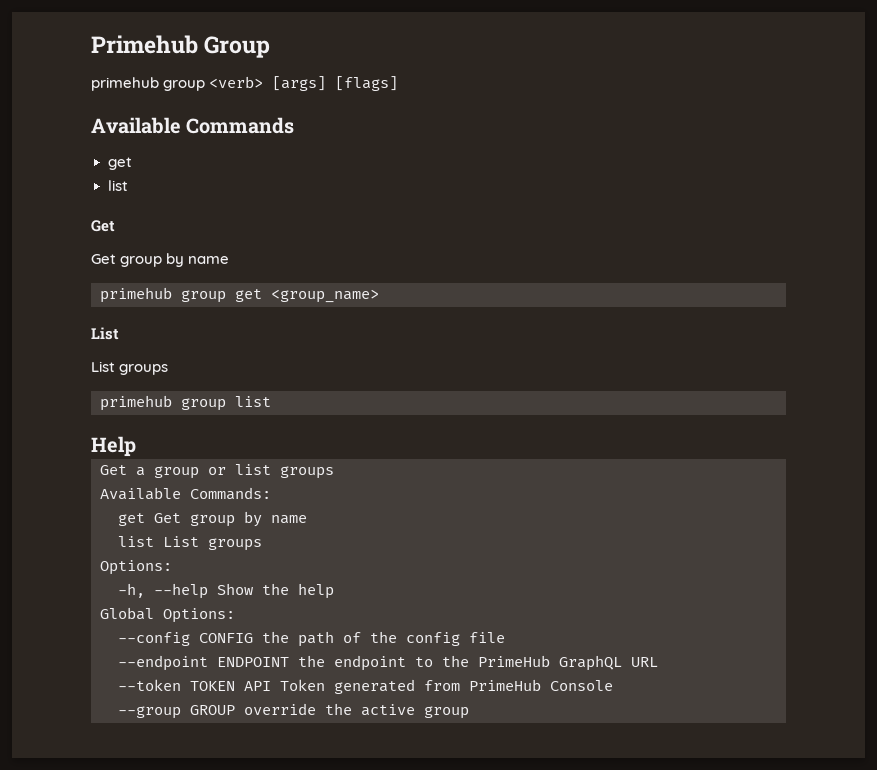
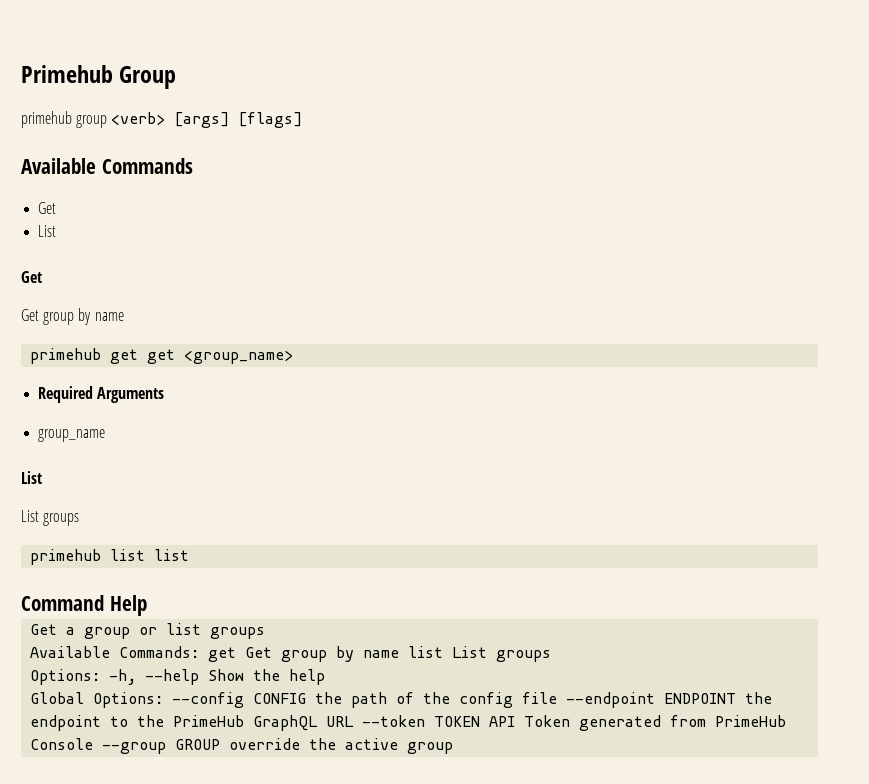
[107,157,132,170] [107,180,128,191] get // list -> [38,202,57,214] [38,225,57,237] Get // List
[181,290,226,303] group -> [110,349,139,364] get
(379, 296) none -> [38,386,165,403] [38,429,106,442] // Required Arguments // group_name
[181,396,271,411] group list // -> [110,549,190,561] [21,595,104,611] list list // Command
(271, 493) // -> (200, 652) none
(307, 519) // -> (400, 654) none
(172, 567) // -> (101, 677) none
(235, 615) // -> (164, 700) none
(505, 637) // -> (558, 698) none
(658, 662) // -> (355, 721) none
(613, 685) // -> (94, 744) none

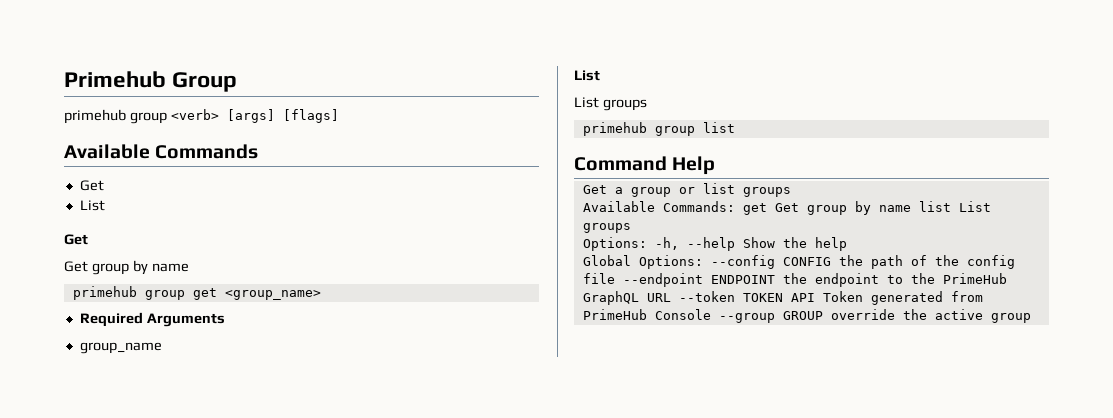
[110,349,139,364] get -> [144,290,185,300] group
[110,549,146,561] list -> [654,126,695,136] group

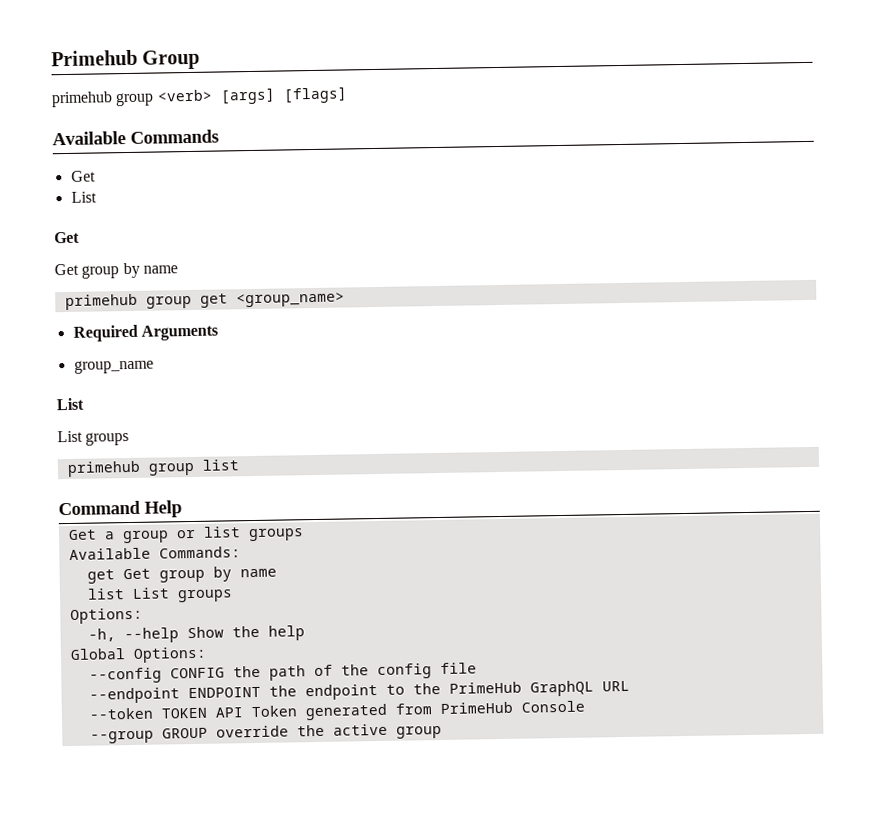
(735, 206) none -> (241, 552) //
(911, 208) none -> (277, 573) //
(647, 244) none -> (143, 616) //
(703, 262) none -> (207, 654) //
(615, 278) none -> (477, 668) //
(671, 297) none -> (630, 686) //
(711, 314) none -> (585, 706) //

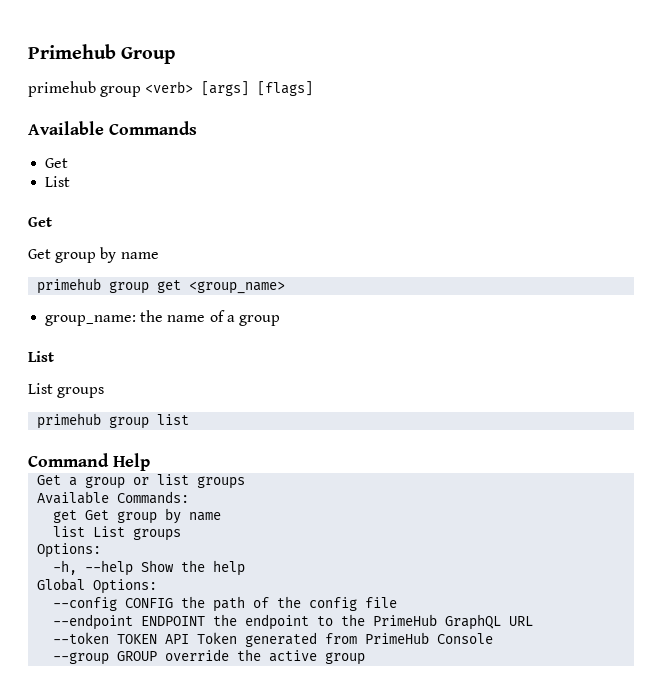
[72,324,218,342] [73,359,154,374] Required Arguments // group_name -> [45,310,280,326] group_name: the name of a group

